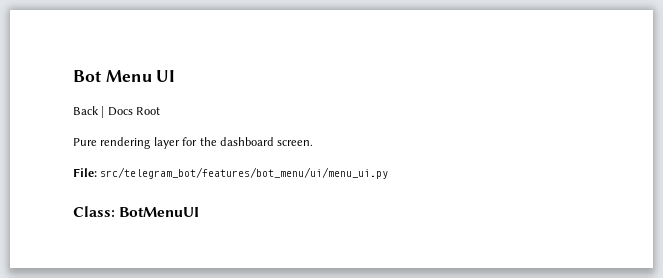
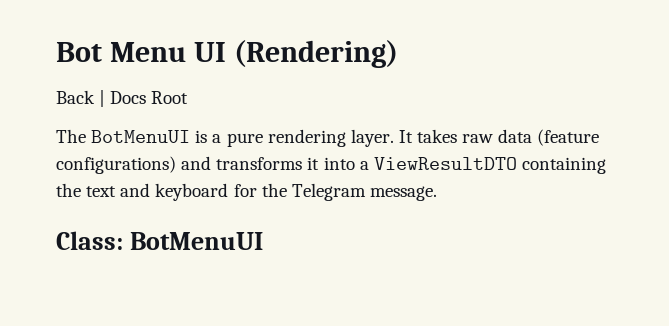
(176, 76) none -> [233,40,398,68] (Rendering)
[73,137,314,149] [73,167,389,179] Pure rendering layer for the dashboard screen. // File: src/telegram_bot/features/bot_menu/ui/menu_ui.py -> [56,129,600,147] [56,156,606,174] [56,183,437,201] The BotMenuUI is a pure rendering layer. It takes raw data (feature configurations) and transforms it into a ViewResultDTO containing the text and keyboard for the Telegram message.

